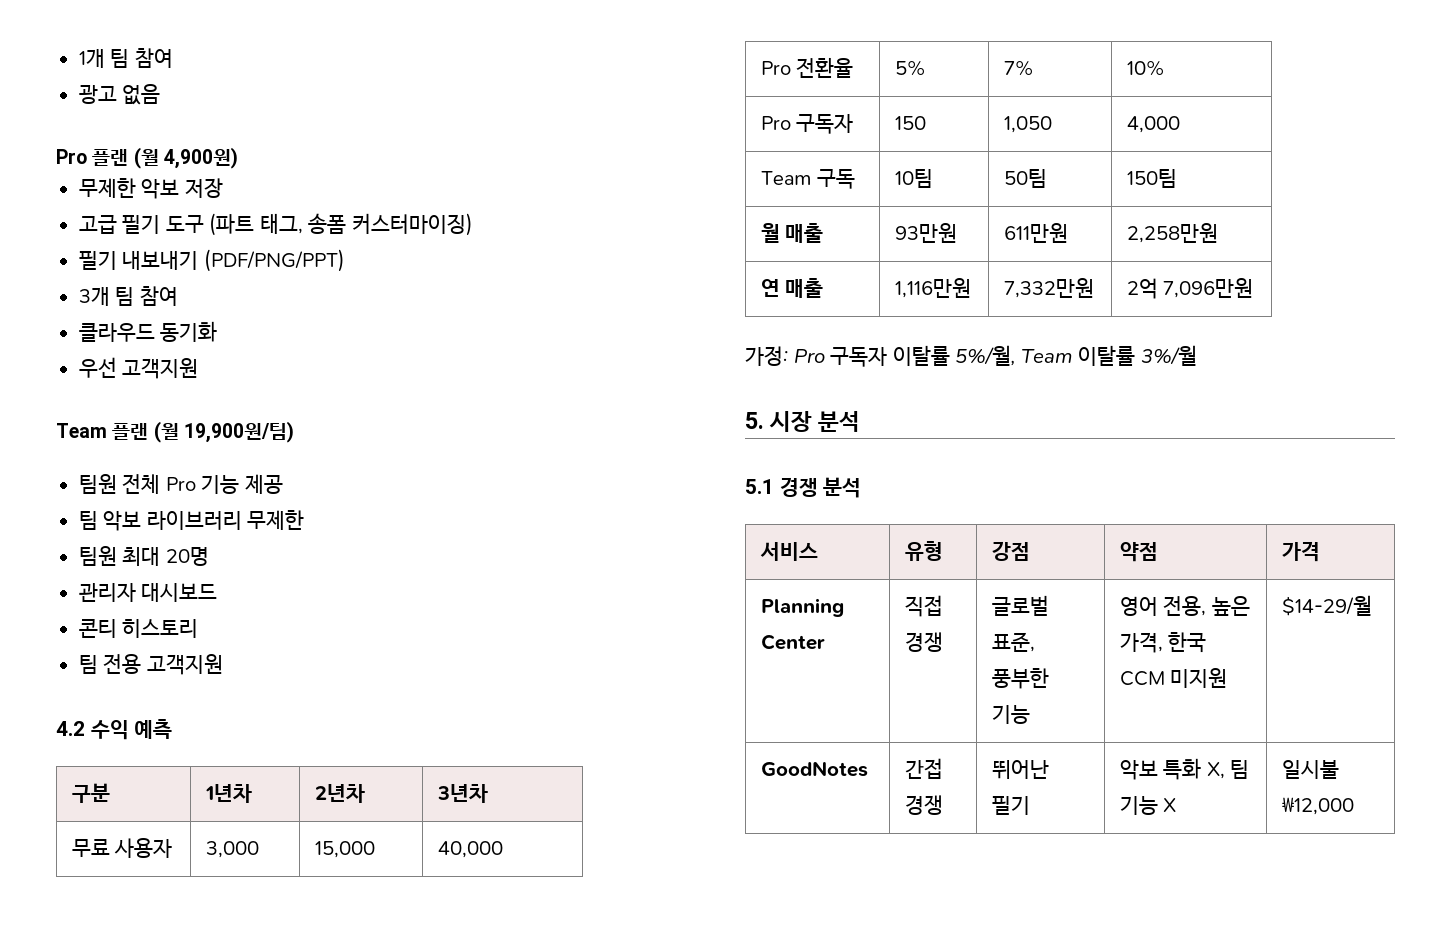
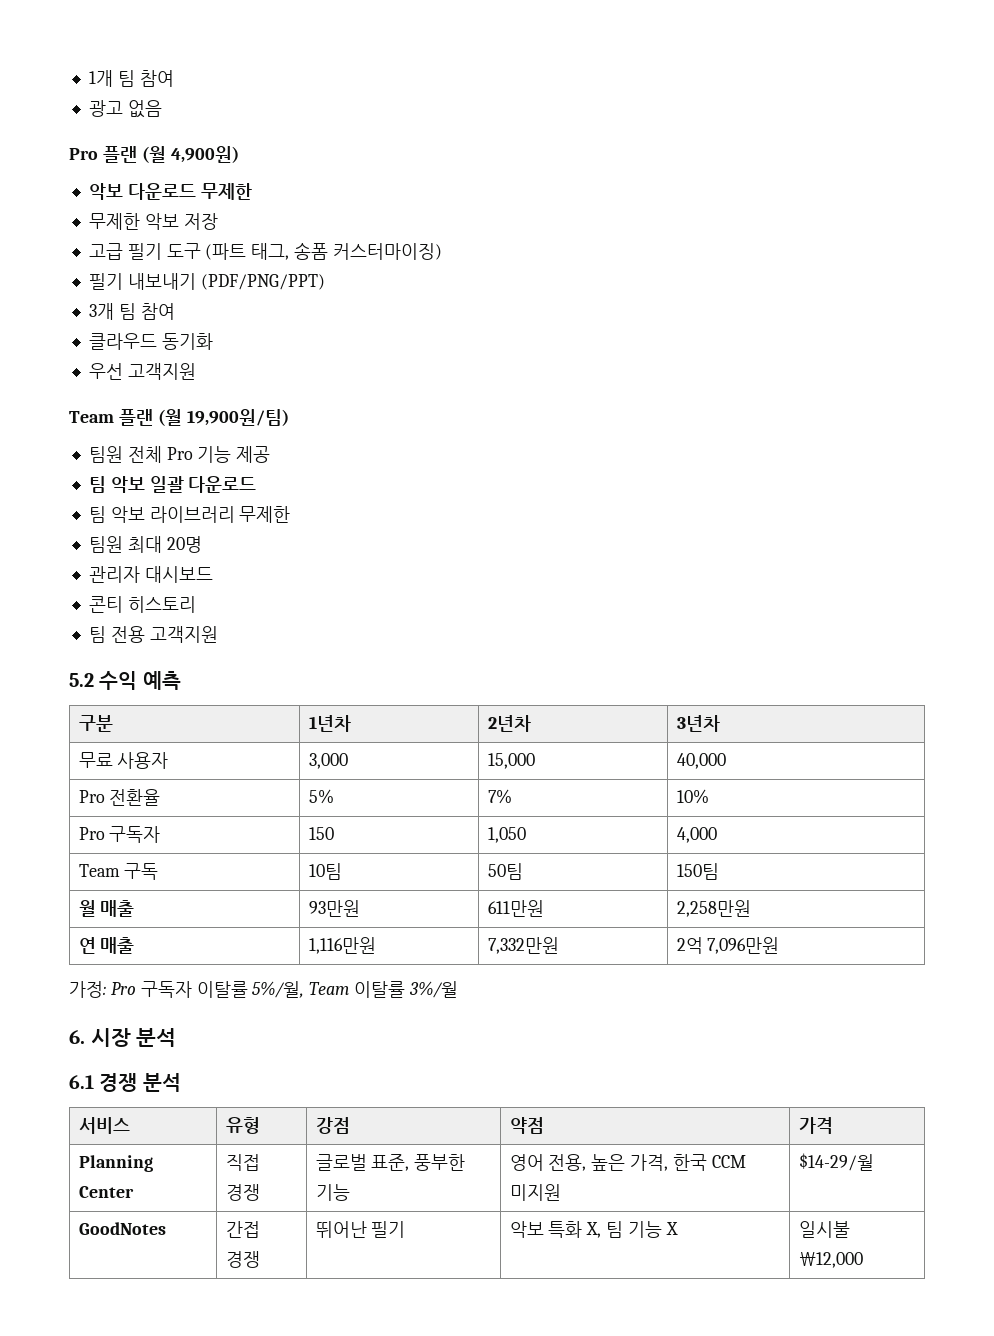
(238, 158) none -> [88,183,252,200] // 악보 다운로드 무제한
(283, 484) none -> [88,476,257,493] // 팀 악보 일괄 다운로드
[56,721,85,736] 4.2 -> [69,673,94,687] 5.2
[745,412,764,429] 5. -> [69,1030,85,1044] 6.
[745,479,774,494] 5.1 -> [69,1075,94,1089] 6.1

